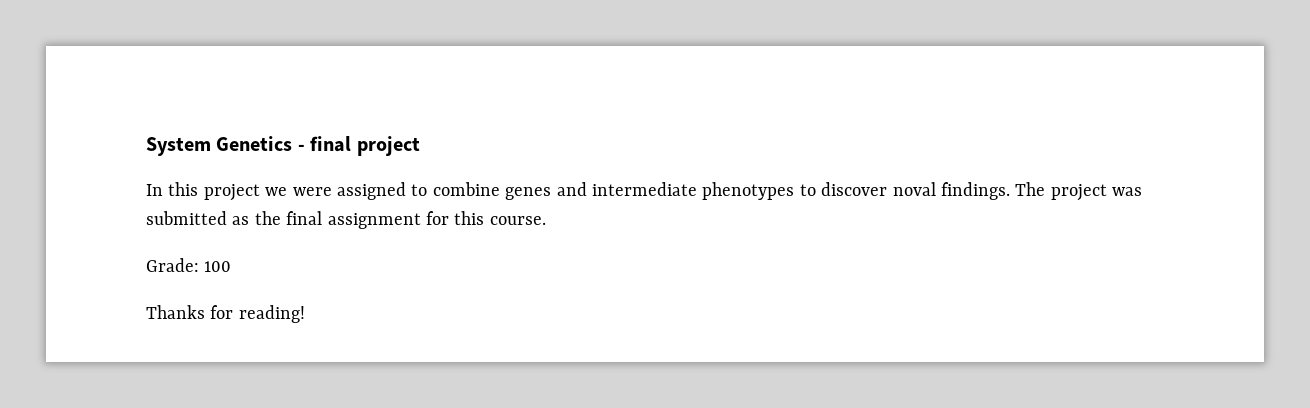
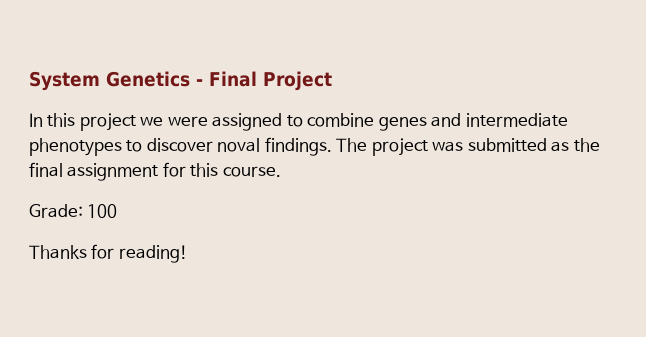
[310,136,420,156] final project -> [209,71,332,91] Final Project

